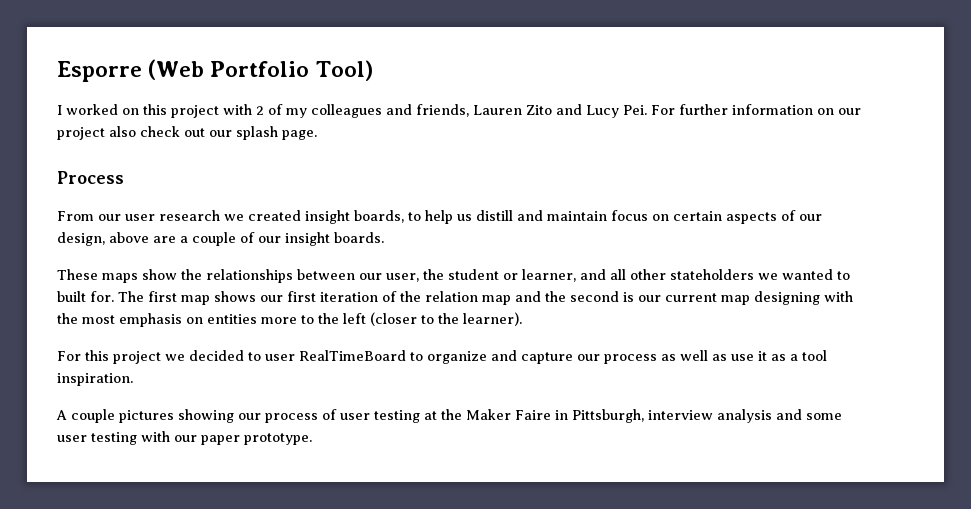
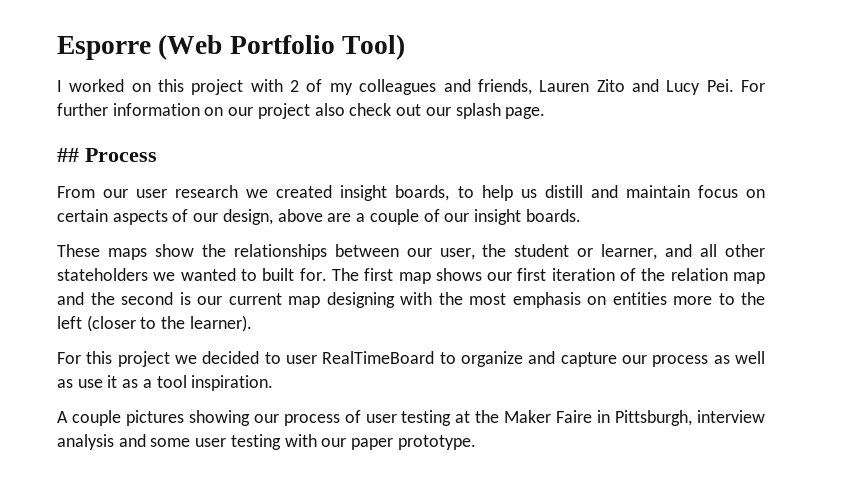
(317, 135) none -> [57,148,79,162] ##

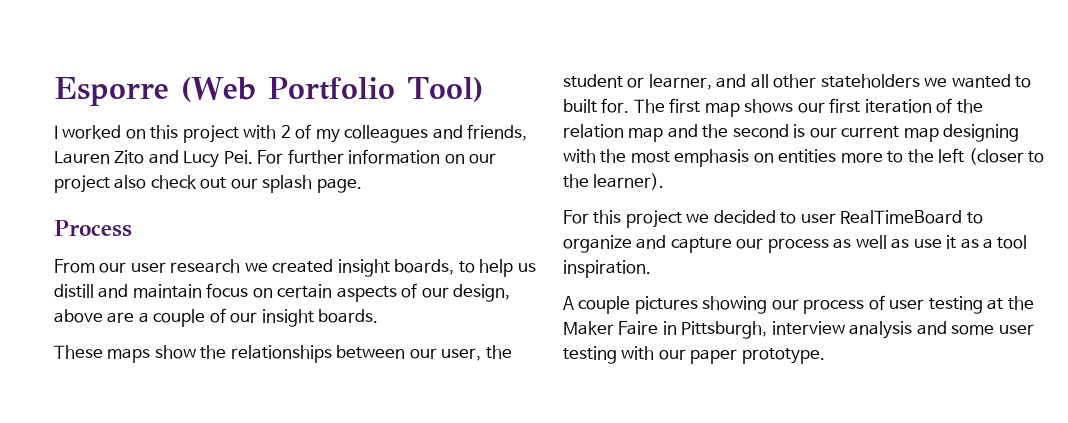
[57,148,79,162] ## -> (362, 185) none

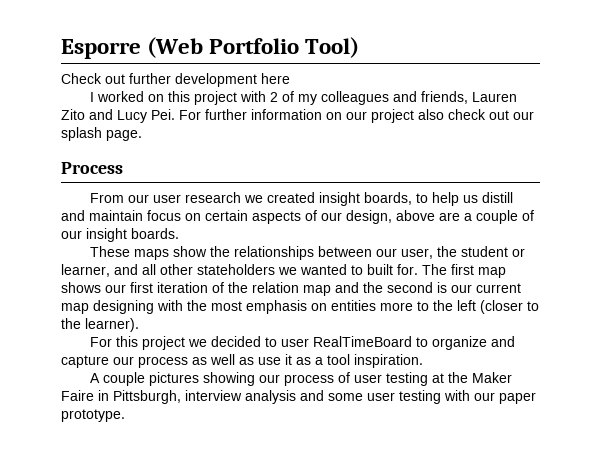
(483, 89) none -> [61,73,290,87] // Check out further development here

